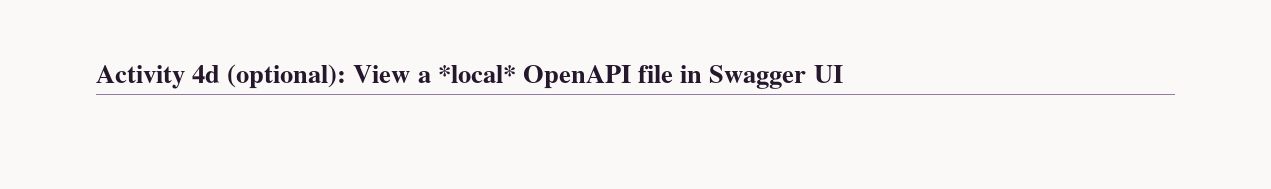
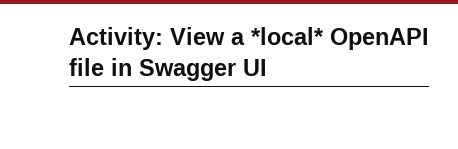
[96,64,347,89] Activity 4d (optional): -> [69,27,163,50] Activity:

